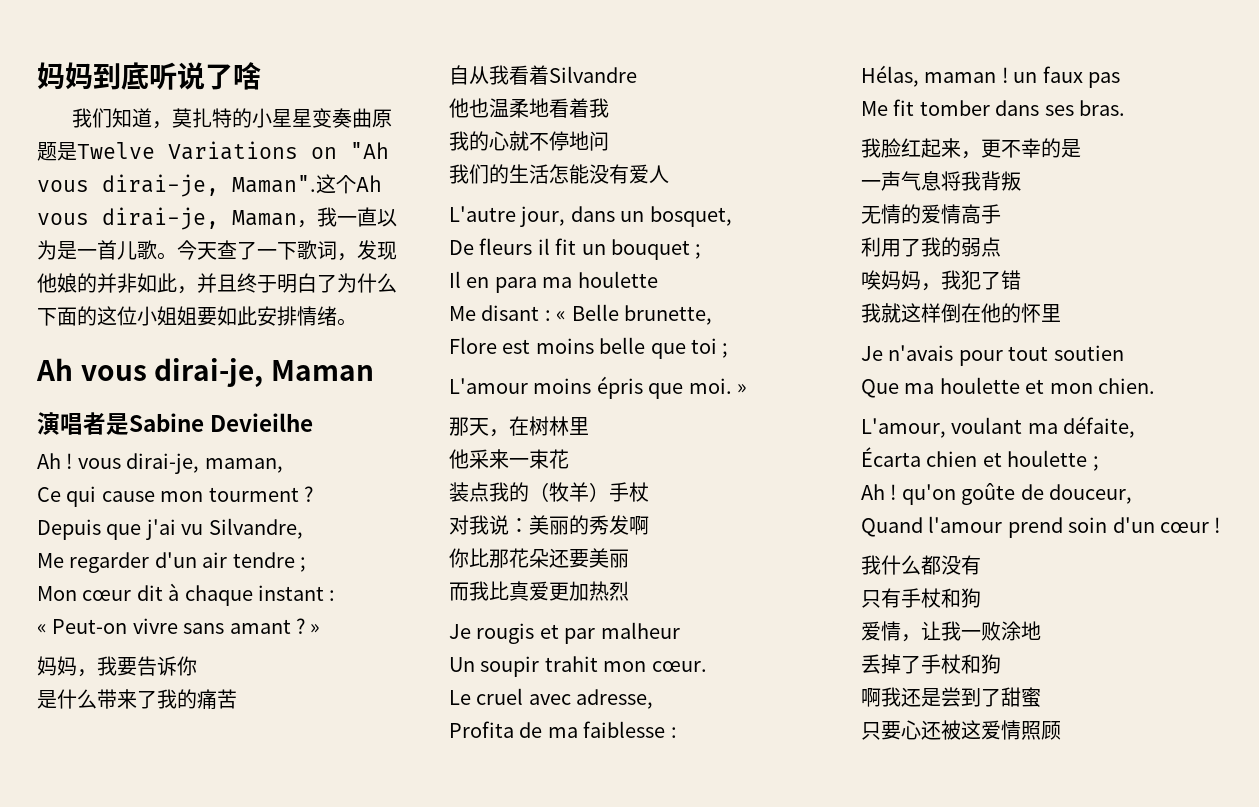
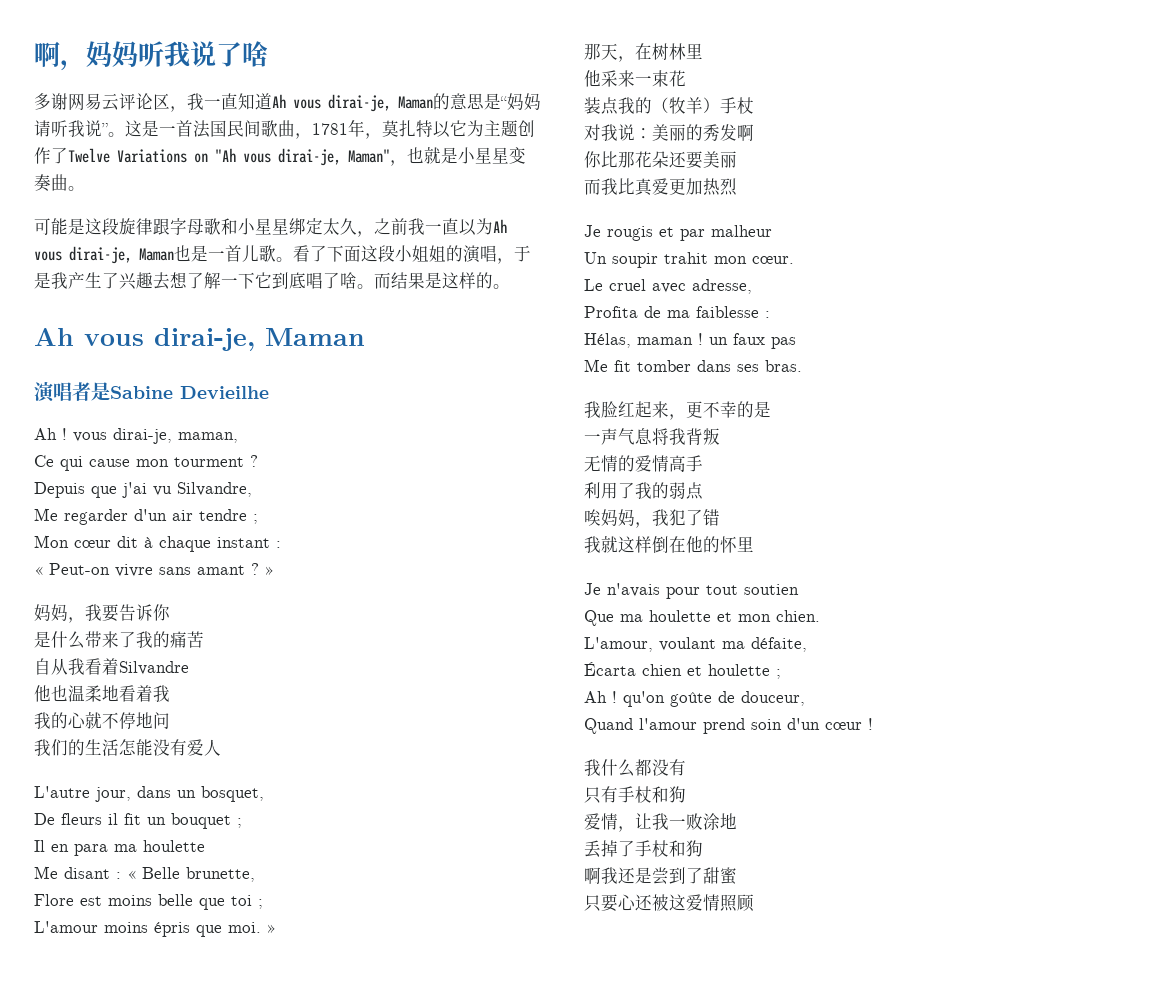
[37,62,177,90] 妈妈到底听 -> [34,41,190,71] 啊，妈妈听我
[71,108,392,129] [37,141,389,161] [37,174,382,197] [37,207,397,230] [37,240,397,261] [37,273,397,294] [37,306,337,326] 我们知道，莫扎特的小星星变奏曲原题是Twelve Variations on "Ah vous dirai-je, Maman".这个Ah vous dirai-je, Maman，我一直以为是一首儿歌。今天查了一下歌词，发现他娘的并非如此，并且终于明白了为什么下面的这位小姐姐要如此安排情绪 -> [34,93,541,112] [34,119,535,139] [34,147,526,166] [34,174,85,192] [34,218,507,237] [34,245,531,264] [34,272,493,290] 多谢网易云评论区，我一直知道Ah vous dirai-je, Maman的意思是“妈妈请听我说”。这是一首法国民间歌曲，1781年，莫扎特以它为主题创作了Twelve Variations on "Ah vous dirai-je, Maman"，也就是小星星变奏曲。 // 可能是这段旋律跟字母歌和小星星绑定太久，之前我一直以为Ah vous dirai-je, Maman也是一首儿歌。看了下面这段小姐姐的演唱，于是我产生了兴趣去想了解一下它到底唱了啥。而结果是这样的

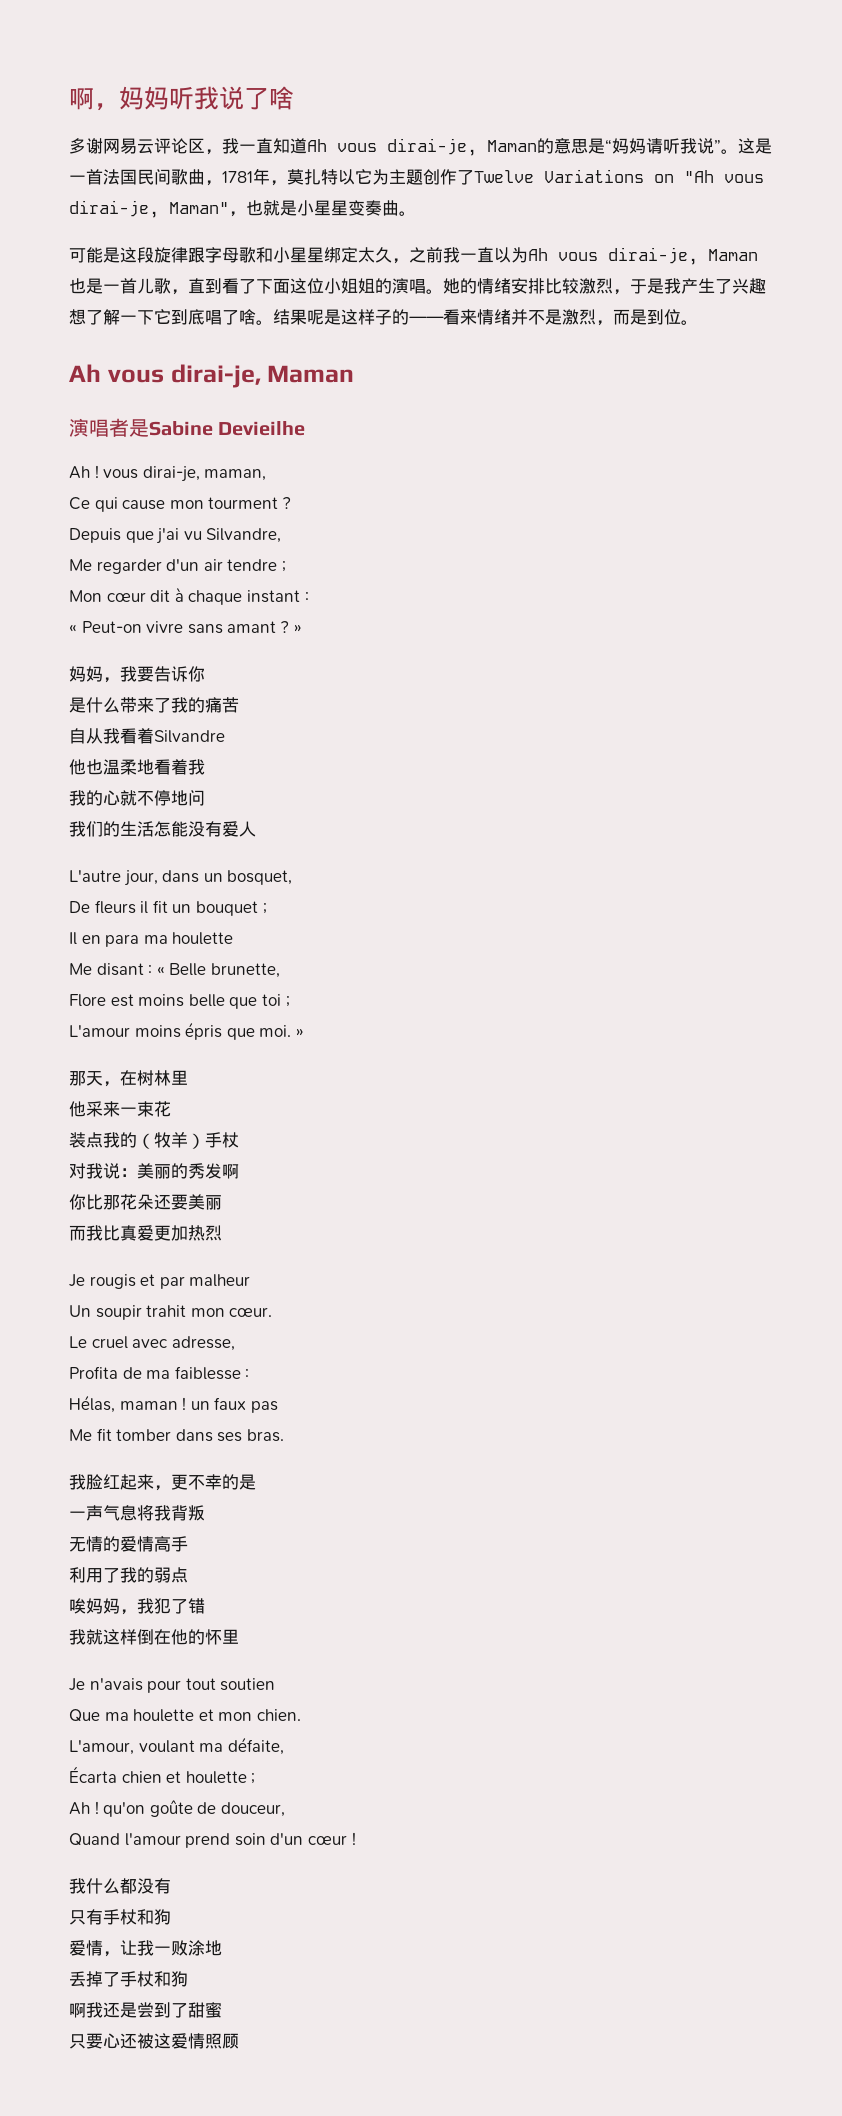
[276,257,293,262] 。 -> [171,278,222,295] ，直到
[378,245,395,262] 段 -> [307,278,324,294] 位
(497, 253) none -> [426,278,613,294] 。她的情绪安排比较激烈
[153,272,170,290] 去 -> (766, 286) none
[374,272,493,289] 而结果是这样的 -> [273,309,681,326] 结果呢是这样子的——看来情绪并不是激烈，而是到位

